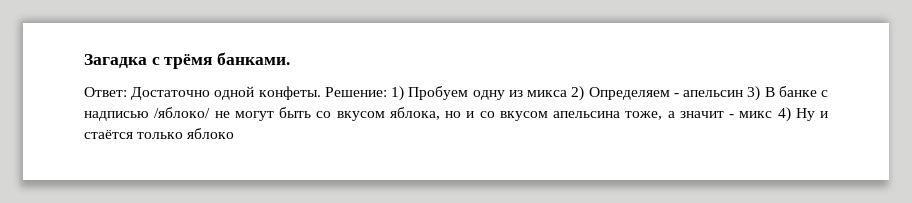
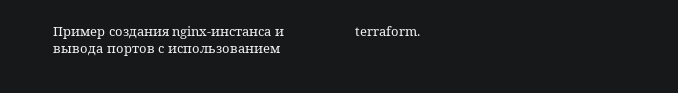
[84,52,291,69] [84,86,829,101] [84,107,828,122] [84,128,235,139] Загадка с трёмя банками. // Ответ: Достаточно одной конфеты. Решение: 1) Пробуем одну из микса 2) Определяем - апельсин 3) В банке с надписью /яблоко/ не могут быть со вкусом яблока, но и со вкусом апельсина тоже, а значит - микс 4) Ну и стаётся только яблоко -> [53,26,284,39] [53,46,280,56] [355,26,420,36] Пример создания nginx-инстанса и вывода портов с использованием terraform.

